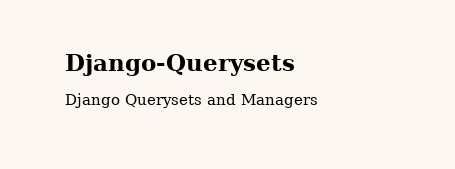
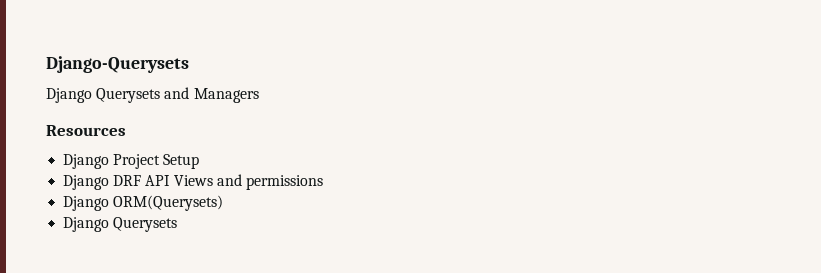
(318, 101) none -> [46,125,126,136] [63,154,200,169] [63,174,323,190] [63,195,224,211] [63,217,178,232] // Resources // Django Project Setup // Django DRF API Views and permissions // Django ORM(Querysets) // Django Querysets

